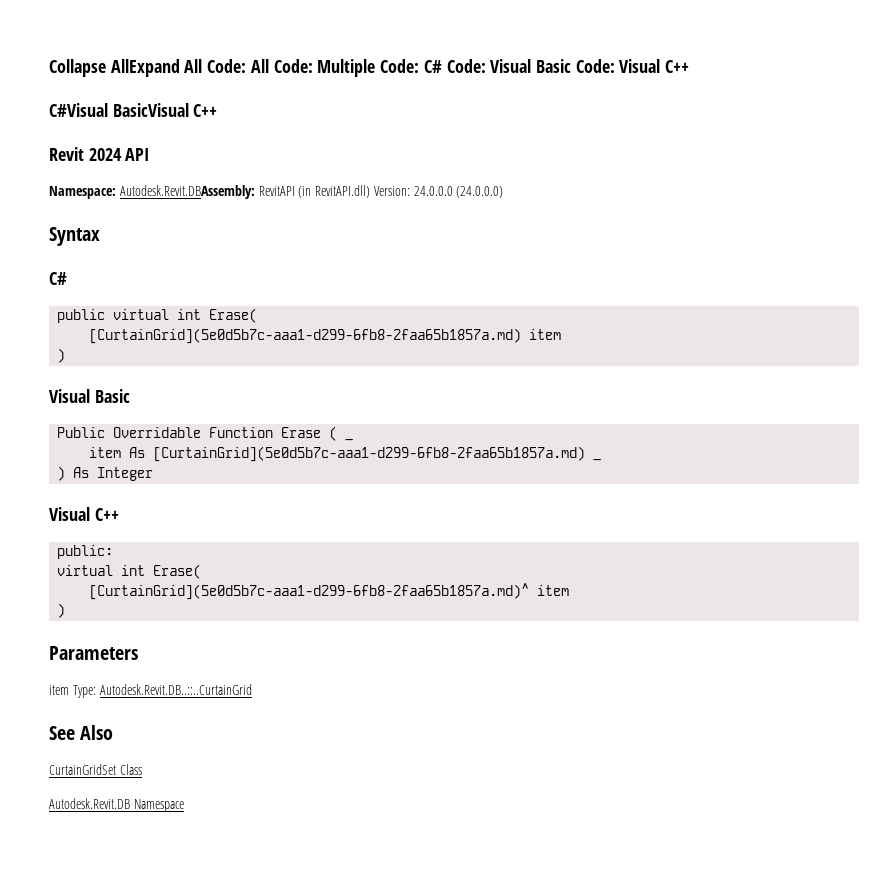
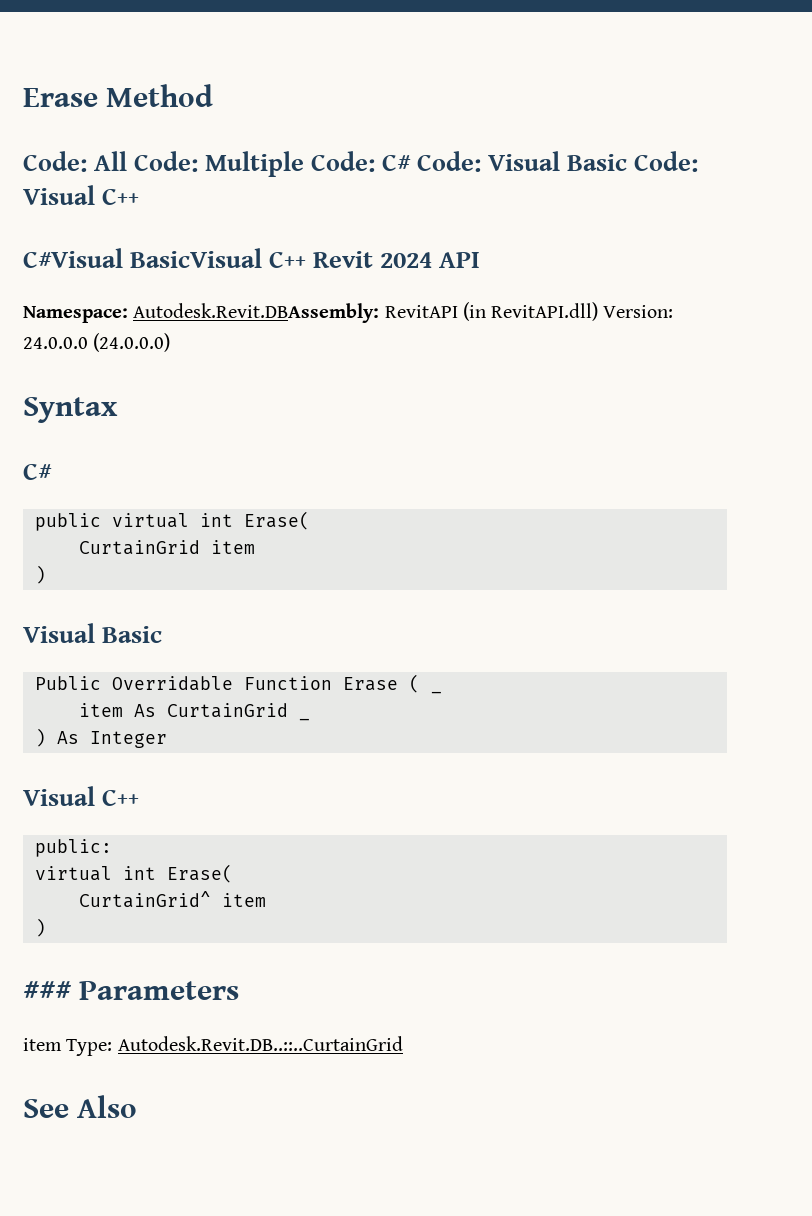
[49,59,203,77] Collapse AllExpand All -> [23,84,214,107] Erase Method //
(218, 110) // -> (307, 259) none
[89,328,522,344] [CurtainGrid](5e0d5b7c-aaa1-d299-6fb8-2faa65b1857a.md) -> [78,540,200,555] CurtainGrid
[153,446,586,462] [CurtainGrid](5e0d5b7c-aaa1-d299-6fb8-2faa65b1857a.md) -> [166,703,288,718] CurtainGrid
[89,583,570,600] [57,603,66,618] [CurtainGrid](5e0d5b7c-aaa1-d299-6fb8-2faa65b1857a.md)^ item // ) // -> [78,891,266,908] [34,918,46,937] [23,981,72,1000] CurtainGrid^ item // ) // ###
[49,764,142,775] [49,798,184,812] // CurtainGridSet Class // Autodesk.Revit.DB Namespace -> (138, 1106) none

